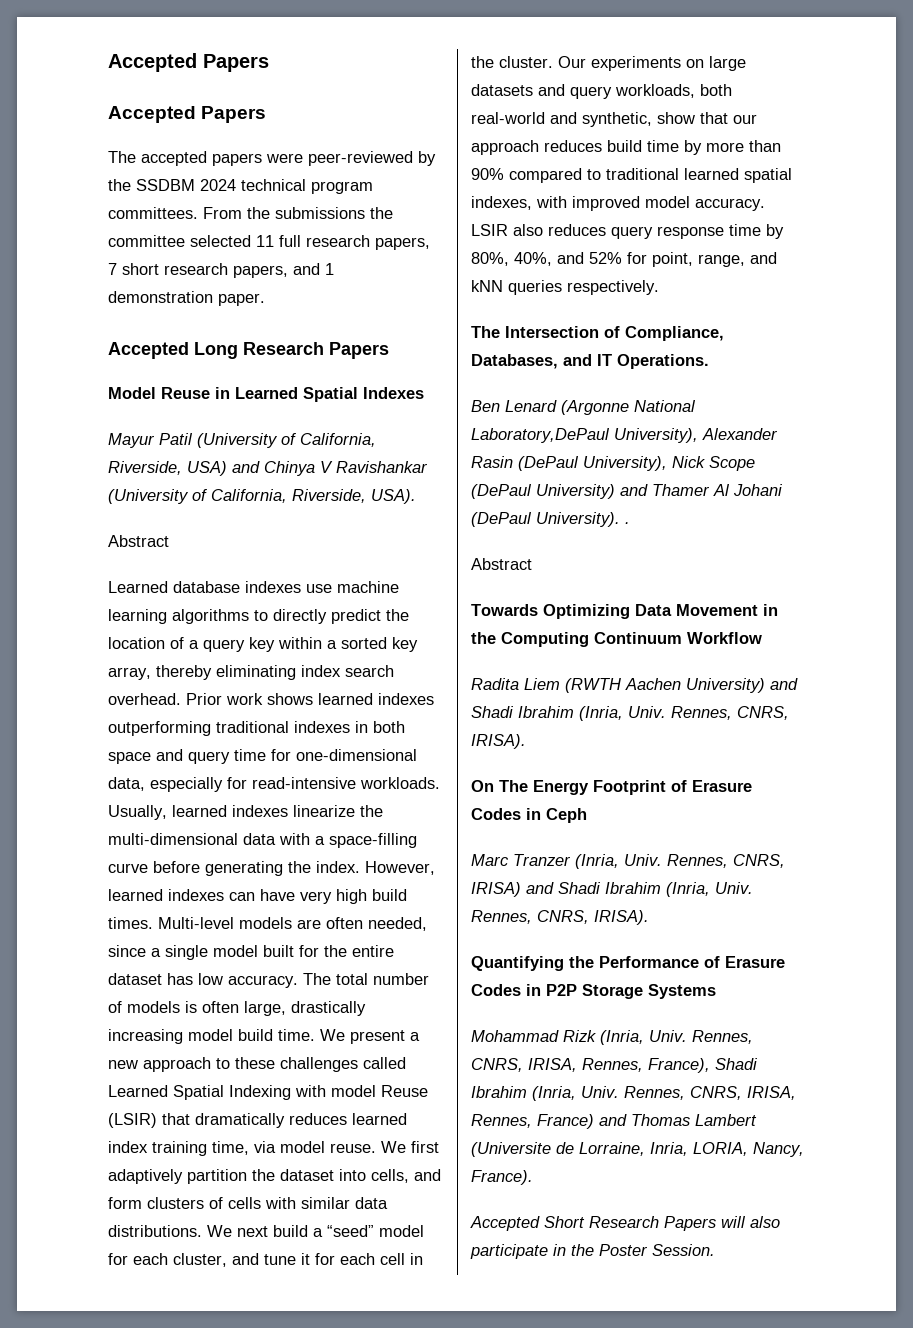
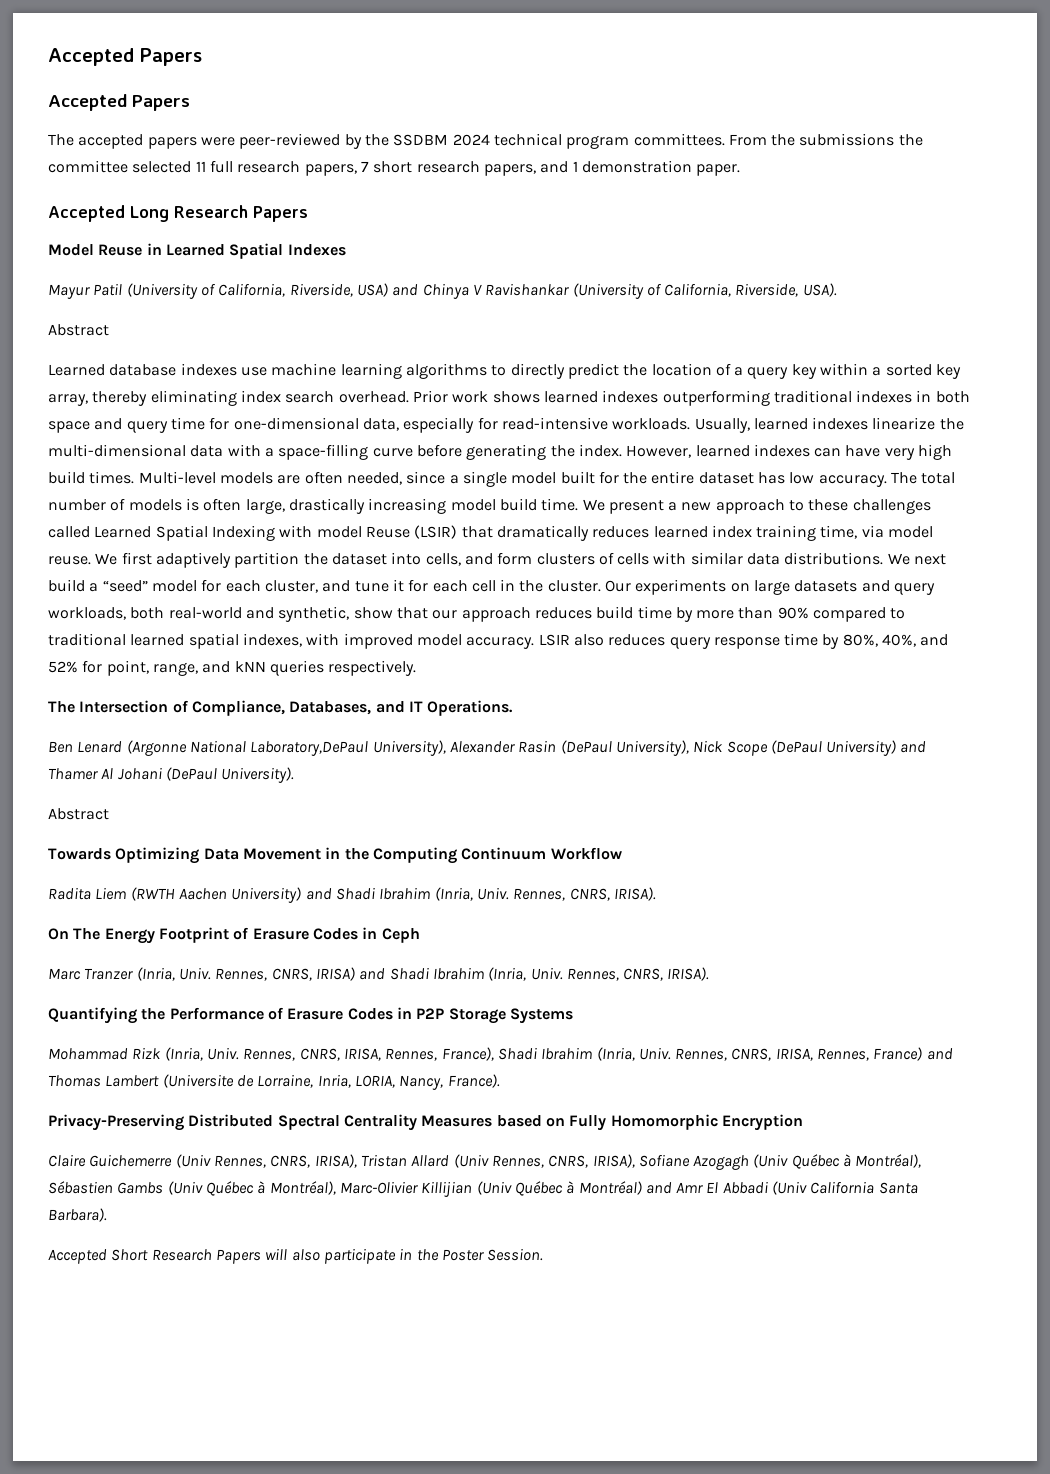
[625,522,630,524] . -> (295, 775) none
(533, 1177) none -> [48,1114,803,1131] [48,1154,922,1170] [48,1181,918,1197] [48,1208,107,1222] // Privacy-Preserving Distributed Spectral Centrality Measures based on Fully Homomorphic Encryption // Claire Guichemerre (Univ Rennes, CNRS, IRISA), Tristan Allard (Univ Rennes, CNRS, IRISA), Sofiane Azogagh (Univ Québec à Montréal), Sébastien Gambs (Univ Québec à Montréal), Marc-Olivier Killijian (Univ Québec à Montréal) and Amr El Abbadi (Univ California Santa Barbara).

